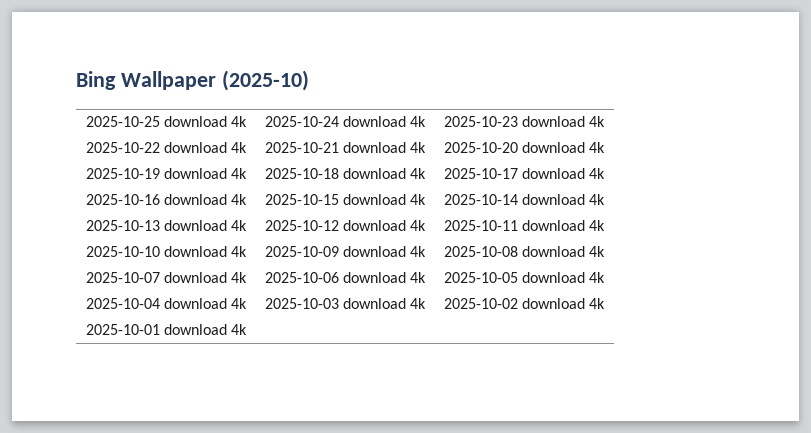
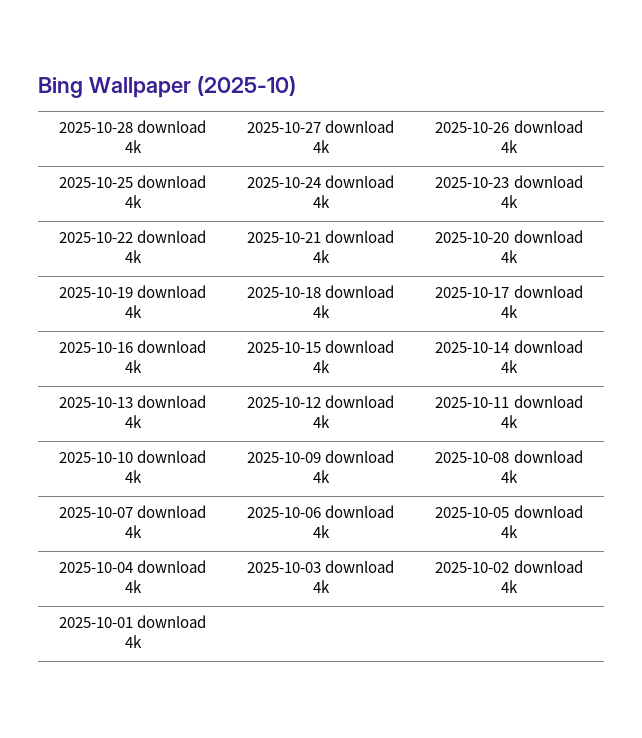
(309, 80) none -> [58,120,207,133] [124,140,142,153] [246,120,395,133] [312,140,330,153] [435,120,583,133] [501,140,518,153] // 2025-10-28 download 4k | 2025-10-27 download 4k | 2025-10-26 download 4k

